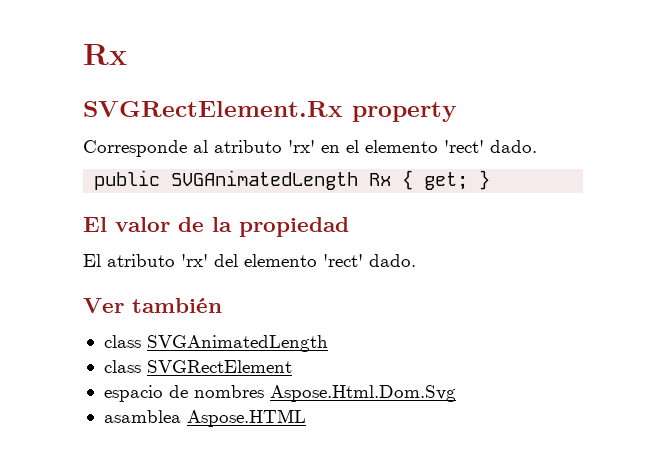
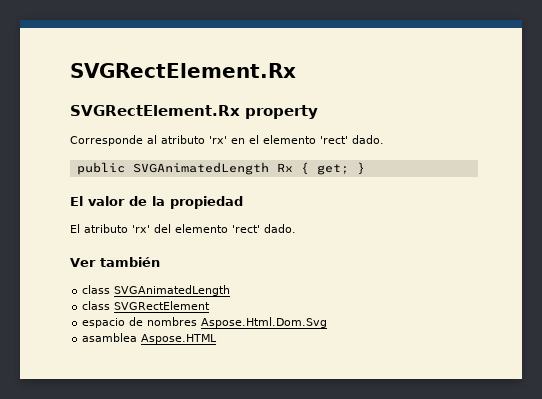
[83,44,127,65] Rx -> [70,63,296,78] SVGRectElement.Rx

